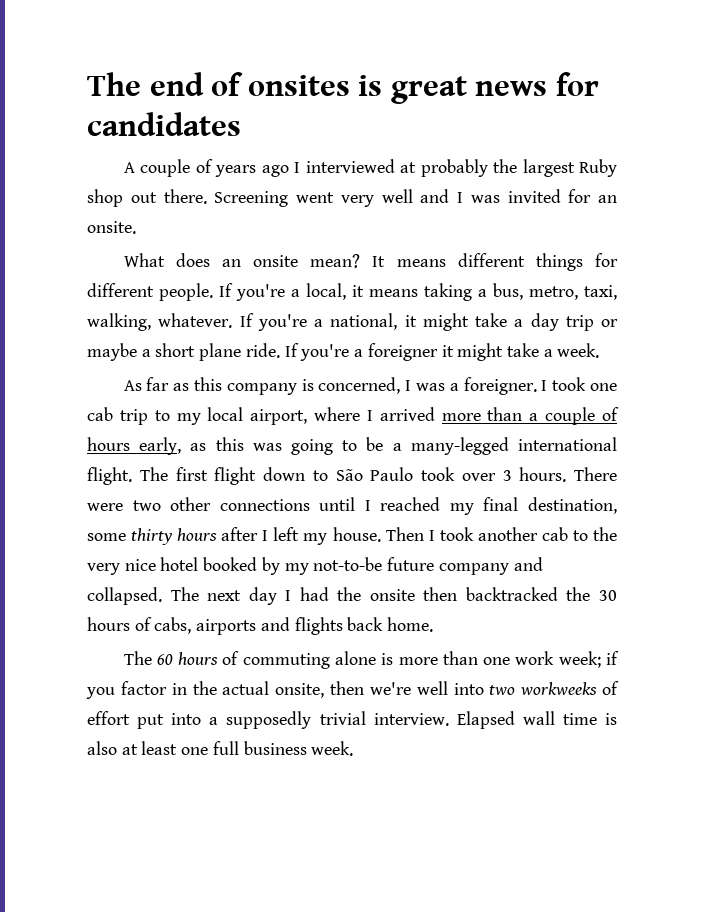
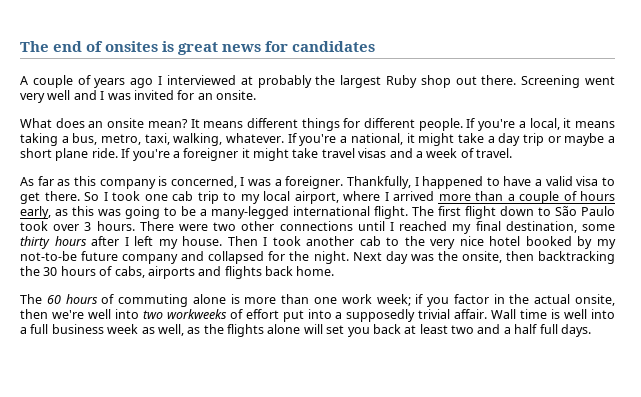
[543,343,600,358] a week. -> [321,148,512,158] travel visas and a week of travel.
(537, 386) none -> [346,176,616,189] [20,191,99,204] Thankfully, I happened to have a valid visa to get there. So
[87,587,558,605] collapsed. The next day I had the onsite then backtracked -> [208,251,615,264] collapsed for the night. Next day was the onsite, then backtracking
[373,711,618,729] [87,741,354,756] interview. Elapsed wall time is also at least one full business week. -> [454,309,616,319] [20,324,591,337] affair. Wall time is well into a full business week as well, as the flights alone will set you back at least two and a half full days.

